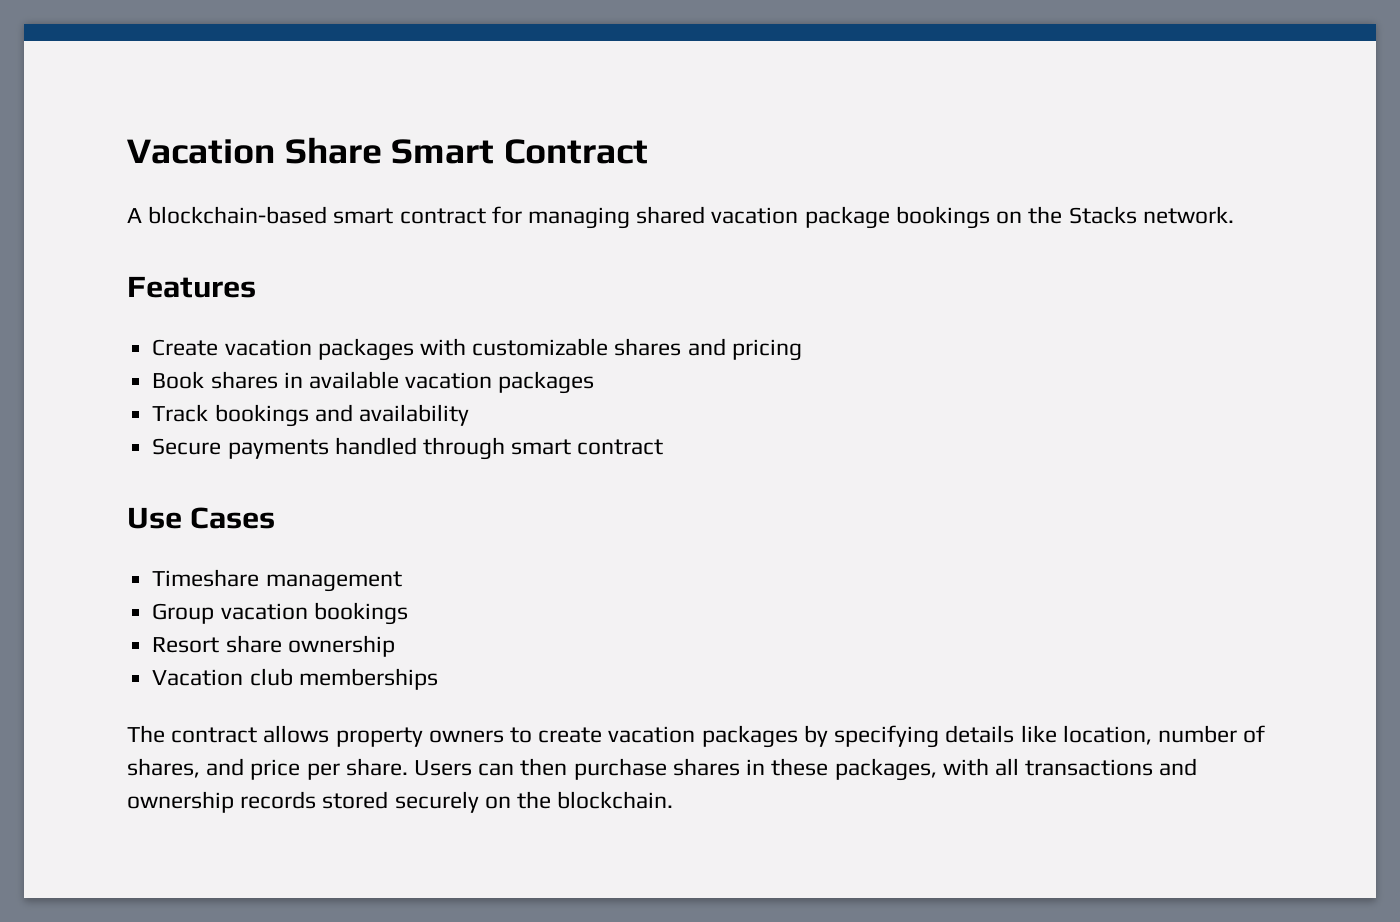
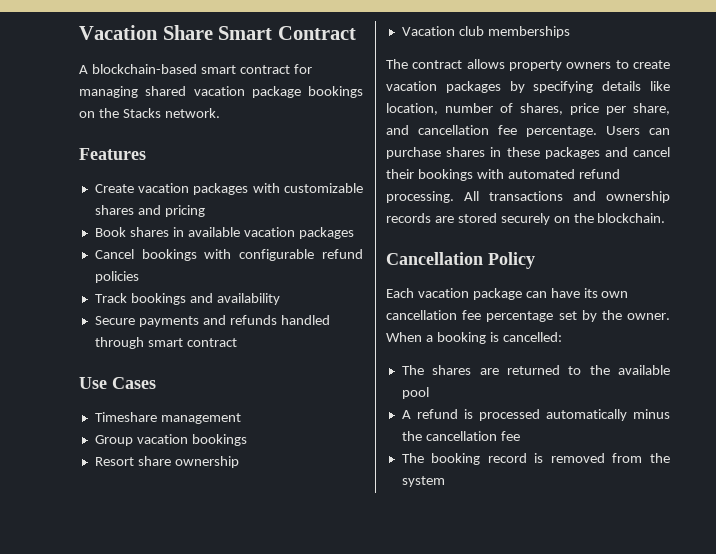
(595, 382) none -> [94,249,364,261] [94,271,139,283] // Cancel bookings with configurable refund policies
(329, 449) none -> [202,315,277,325] and refunds
[206,758,245,776] and -> (563, 109) none
[345,758,408,776] share. -> [633,103,670,115] [386,125,597,137] share, and cancellation fee percentage.
[520,758,568,776] then -> (670, 131) none
[834,758,1019,781] packages, with all -> [544,147,670,159] [386,169,620,181] [386,191,479,203] packages and cancel their bookings with automated refund processing. All
(317, 800) none -> [434,216,454,223] are
(674, 800) none -> [386,252,535,269] [386,288,629,300] [386,310,670,322] [386,332,562,344] [401,365,670,375] [401,387,429,399] [401,409,670,421] [401,431,520,441] [401,453,670,465] [401,476,445,487] // Cancellation Policy // Each vacation package can have its own cancellation fee percentage set by the owner. When a booking is cancelled: // The shares are returned to the available pool // A refund is processed automatically minus the cancellation fee // The booking record is removed from the system

